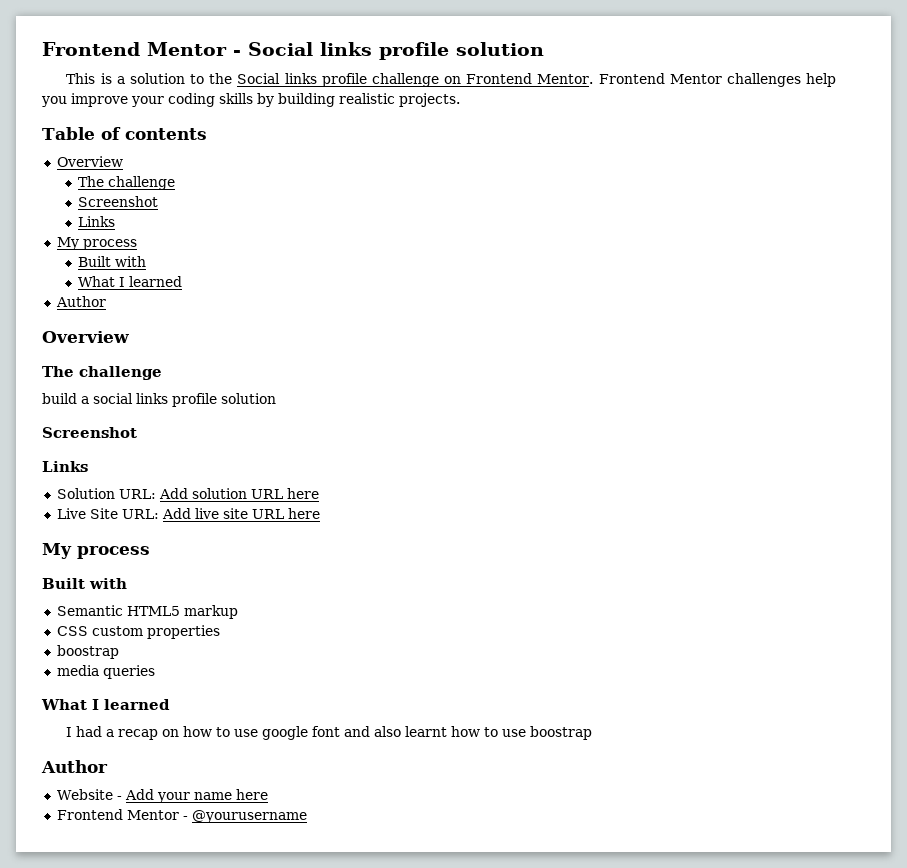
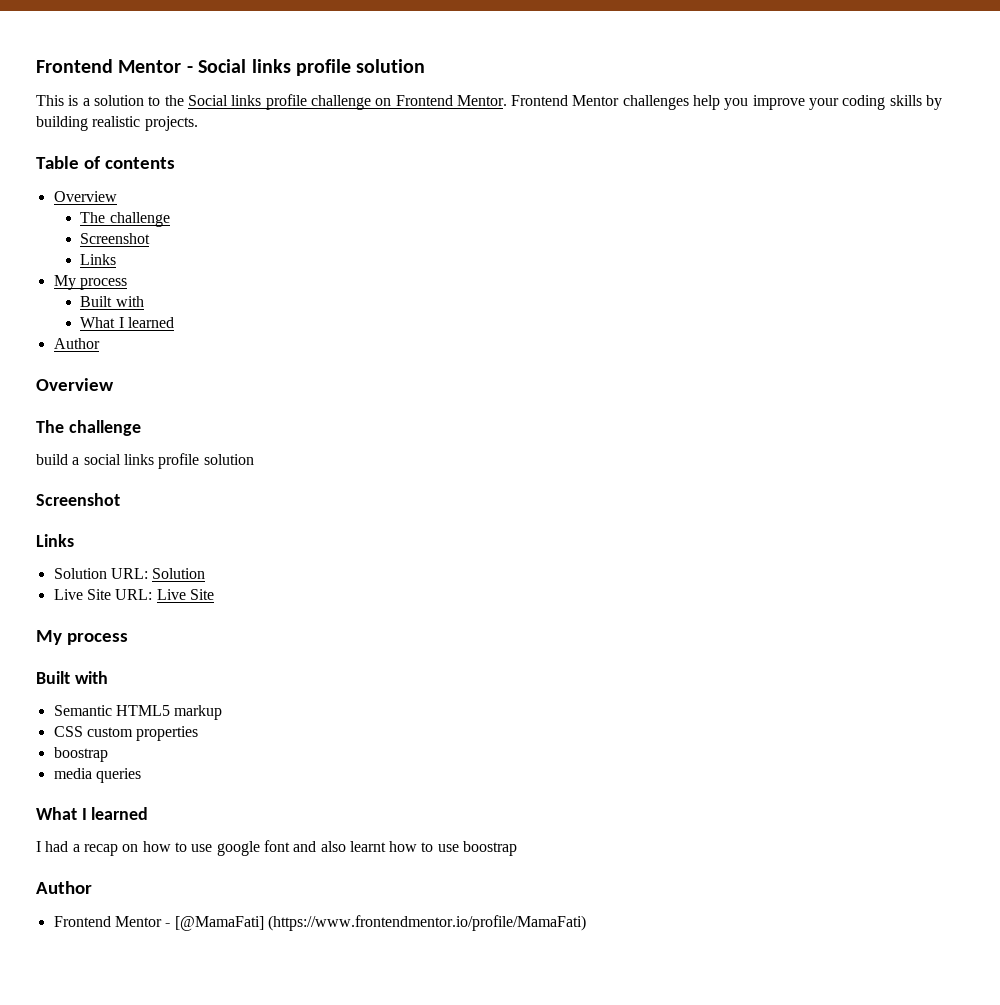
[158,488,319,499] Add solution URL here -> [152,568,206,579] Solution
[161,508,320,519] Add live site URL here -> [156,589,214,600] Live Site
[56,789,268,803] [56,809,307,823] // Website - Add your name here // Frontend Mentor - @yourusername -> [53,915,586,931] // Frontend Mentor - [@MamaFati] (https://www.frontendmentor.io/profile/MamaFati)

